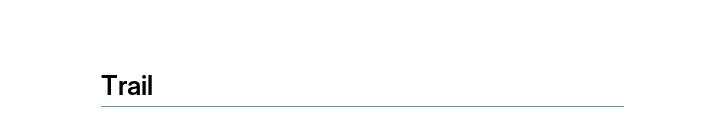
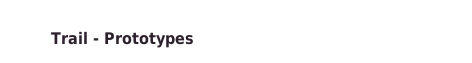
(153, 85) none -> [92,32,194,48] - Prototypes

